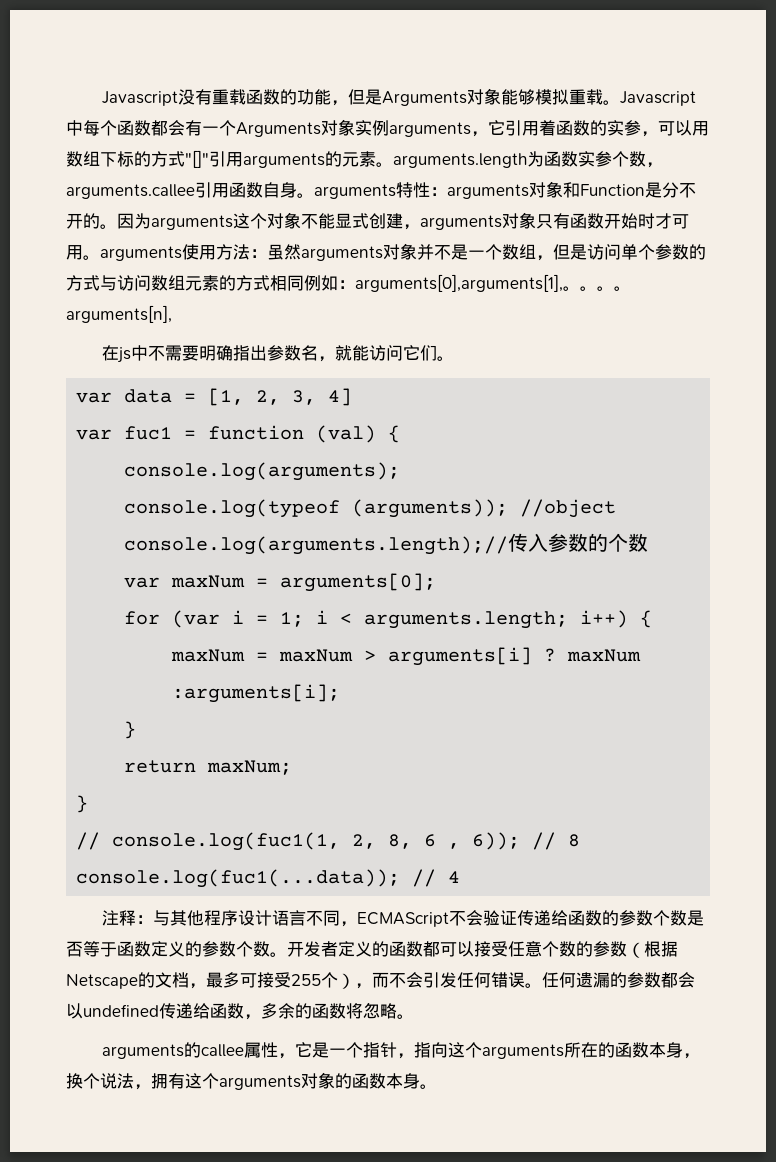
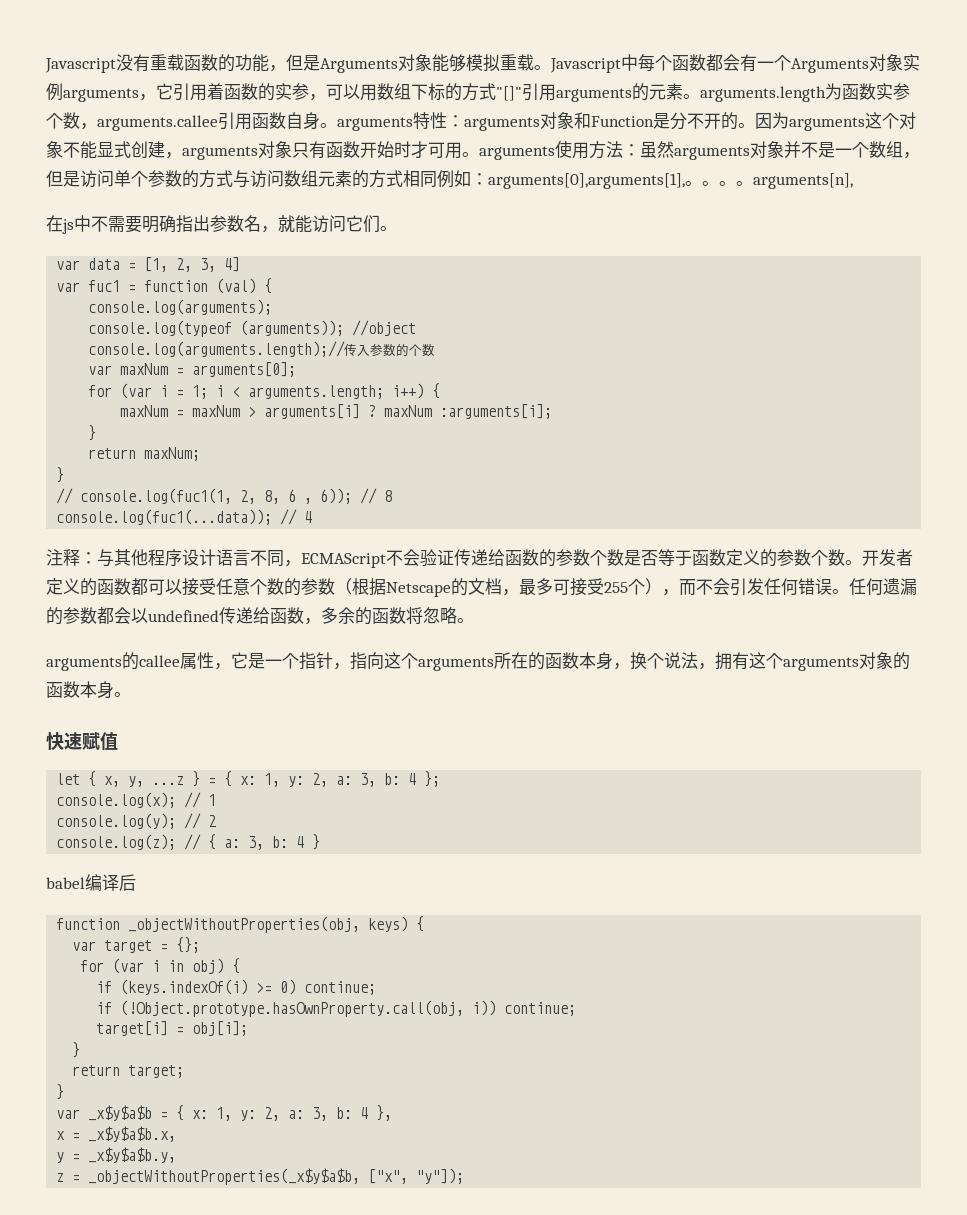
(437, 1086) none -> [46,732,118,751] [56,771,441,787] [56,792,217,808] [56,813,217,829] [56,834,321,850] [46,874,136,891] [56,916,425,933] [72,937,201,953] [80,958,241,974] [96,979,377,995] [96,1000,577,1017] [96,1021,249,1036] [72,1042,81,1058] [72,1065,185,1078] [56,1084,65,1100] [56,1105,393,1121] [56,1126,177,1142] [56,1147,177,1163] [56,1168,465,1185] // 快速赋值 // let { x, y, ...z } = { x: 1, y: 2, a: 3, b: 4 }; // console.log(x); // 1 // console.log(y); // 2 // console.log(z); // { a: 3, b: 4 } // babel编译后 // function _objectWithoutProperties(obj, keys) { // var target = {}; // for (var i in obj) { // if (keys.indexOf(i) >= 0) continue; // if (!Object.prototype.hasOwnProperty.call(obj, i)) continue; // target[i] = obj[i]; // } // return target; // } // var _x$y$a$b = { x: 1, y: 2, a: 3, b: 4 }, // x = _x$y$a$b.x, // y = _x$y$a$b.y, // z = _objectWithoutProperties(_x$y$a$b, ["x", "y"]);

